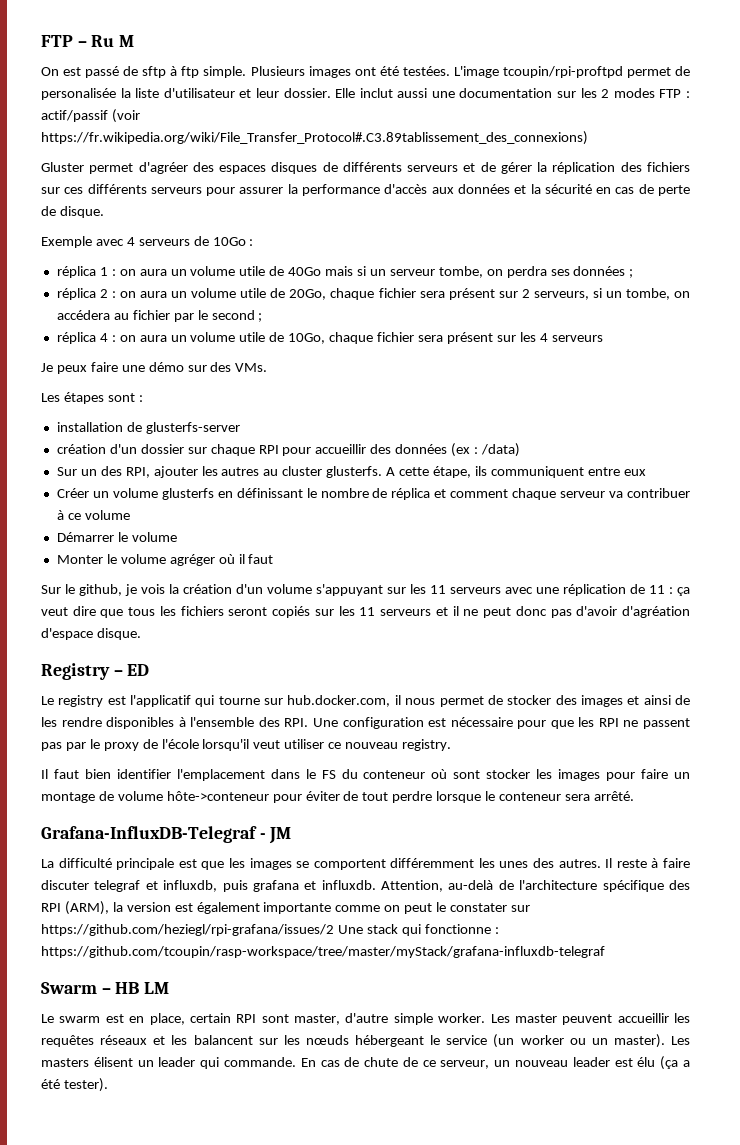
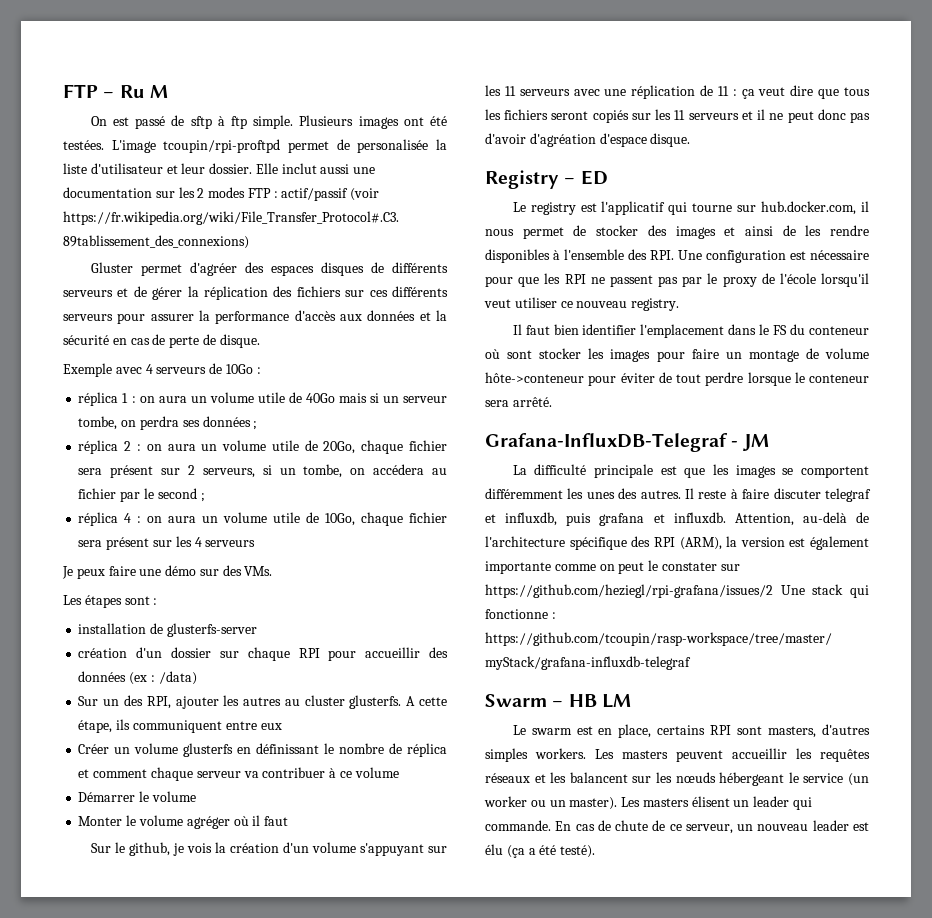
[189,1013,231,1023] certain -> [657,725,706,735] certains
[294,1013,557,1025] master, d'autre simple worker. Les master -> [768,724,870,738] [485,748,668,762] masters, d'autres simples workers. Les masters
[63,1078,108,1092] tester). -> [560,845,596,858] testé).

